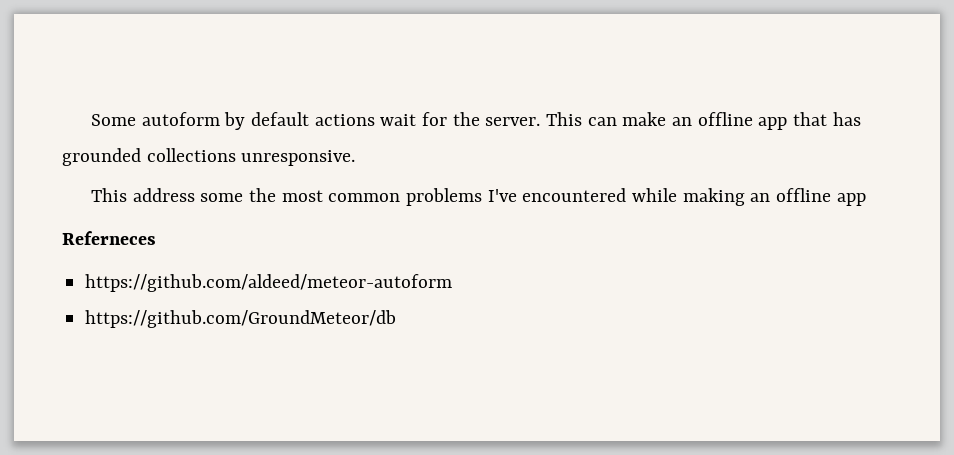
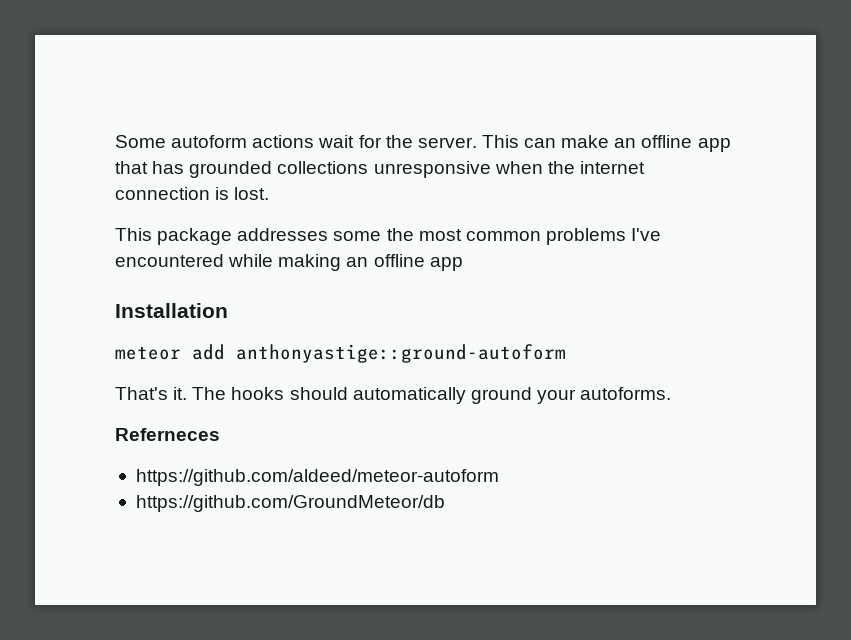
[224,112,310,130] by default -> (248, 141) none
[241,150,356,166] [91,188,195,202] unresponsive. // This address -> [373,161,645,178] [115,187,270,200] [115,228,329,245] unresponsive when the internet connection is lost. // This package addresses
(866, 199) none -> [115,303,228,318] [115,344,566,363] [115,387,672,404] // Installation // meteor add anthonyastige::ground-autoform // That's it. The hooks should automatically ground your autoforms.

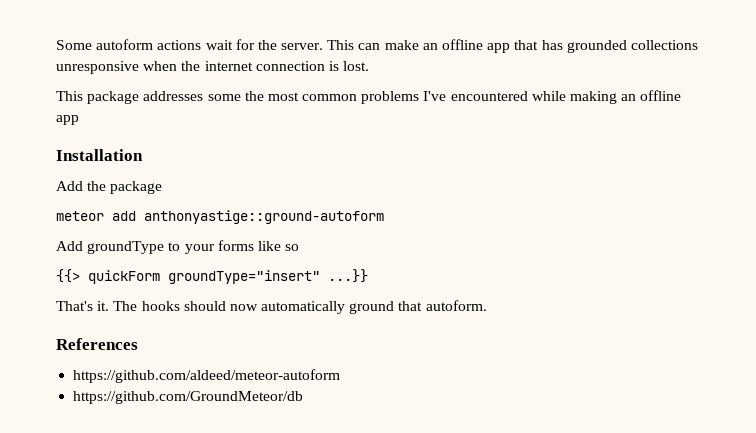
(228, 310) none -> [56,181,163,194] // Add the package
(566, 353) none -> [56,240,300,254] [56,269,368,284] // Add groundType to your forms like so // {{> quickForm groundType="insert" ...}}
(348, 393) none -> [229,304,258,311] now
[536,387,672,404] [115,428,220,441] your autoforms. // Referneces -> [398,300,487,311] [56,338,138,350] that autoform. // References

